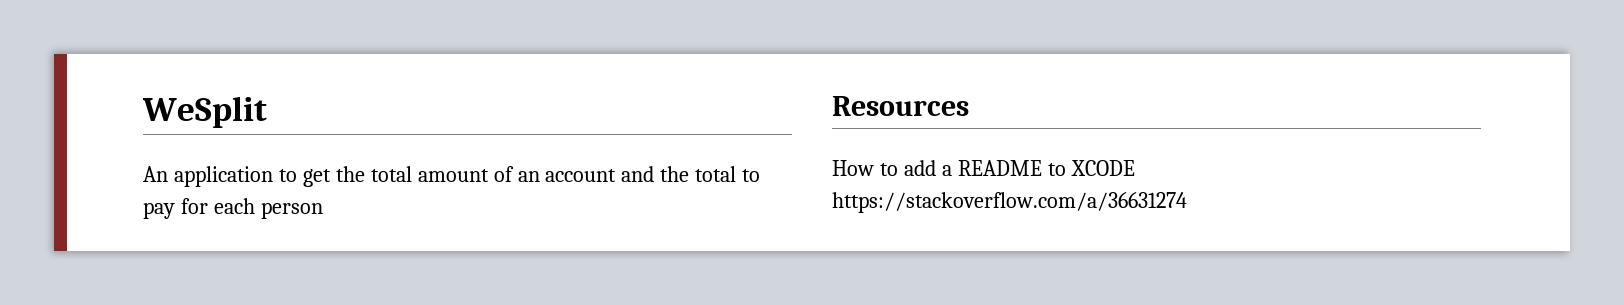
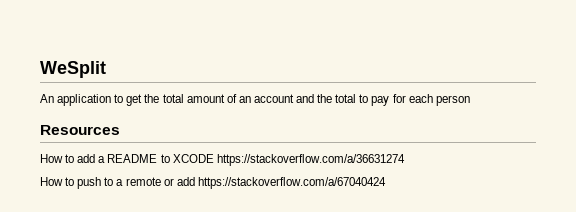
(1187, 202) none -> [40,177,386,189] // How to push to a remote or add https://stackoverflow.com/a/67040424

